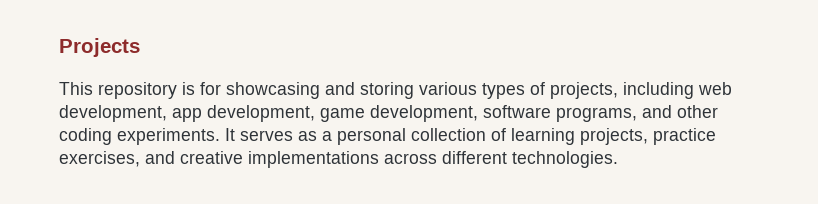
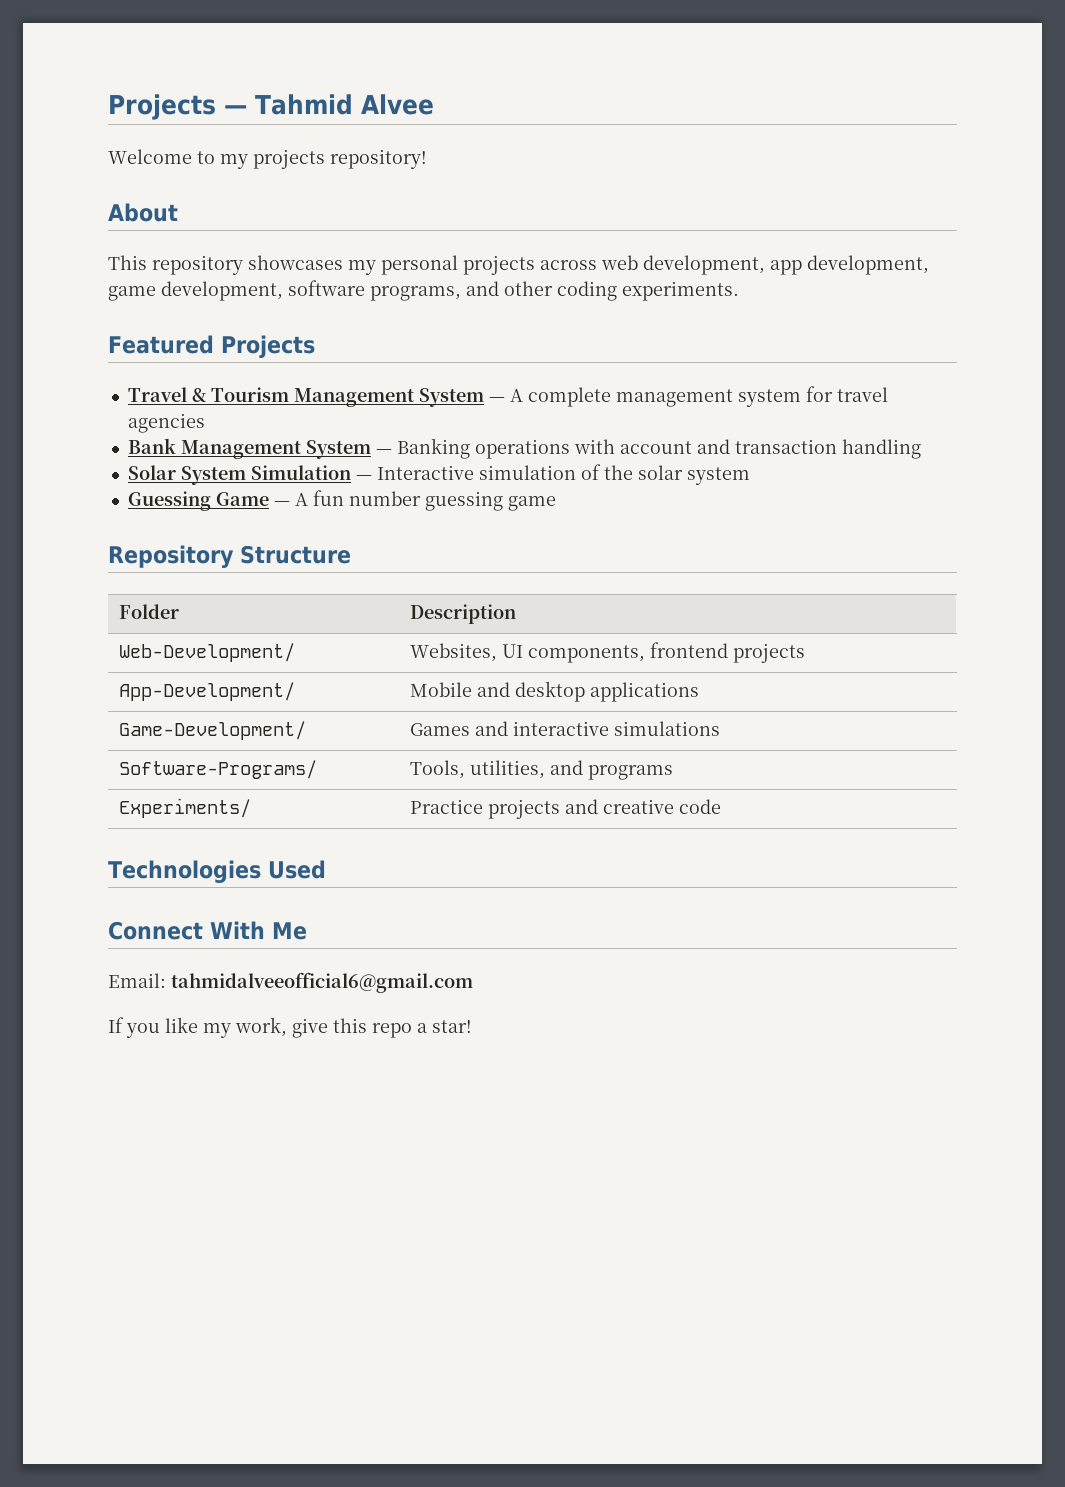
[59,38,140,57] [59,82,694,99] Projects // This repository is for showcasing and storing various types of projects, including -> [108,94,434,120] [108,149,427,169] [108,203,178,222] [108,255,597,275] Projects — Tahmid Alvee // Welcome to my projects repository! // About // This repository showcases my personal projects across
[225,128,716,145] [59,151,618,168] It serves as a personal collection of learning projects, practice exercises, and creative implementations across different technologies. -> [108,335,315,358] [127,386,888,407] [127,413,205,433] [127,438,921,459] [127,464,750,485] [127,490,556,511] [108,545,351,568] [119,604,180,619] [410,604,517,624] [119,643,296,662] [410,642,806,663] [119,682,296,701] [410,681,700,702] [119,721,307,740] [410,721,721,736] [119,760,318,779] [410,760,674,780] [119,798,252,818] [410,799,722,819] [108,860,326,883] [108,921,307,940] [108,972,473,993] [108,1017,472,1038] // Featured Projects // Travel & Tourism Management System — A complete management system for travel agencies // Bank Management System — Banking operations with account and transaction handling // Solar System Simulation — Interactive simulation of the solar system // Guessing Game — A fun number guessing game // Repository Structure // Folder | Description // Web-Development/ | Websites, UI components, frontend projects // App-Development/ | Mobile and desktop applications // Game-Development/ | Games and interactive simulations // Software-Programs/ | Tools, utilities, and programs // Experiments/ | Practice projects and creative code // Technologies Used // Connect With Me // Email: tahmidalveeofficial6@gmail.com // If you like my work, give this repo a star!

